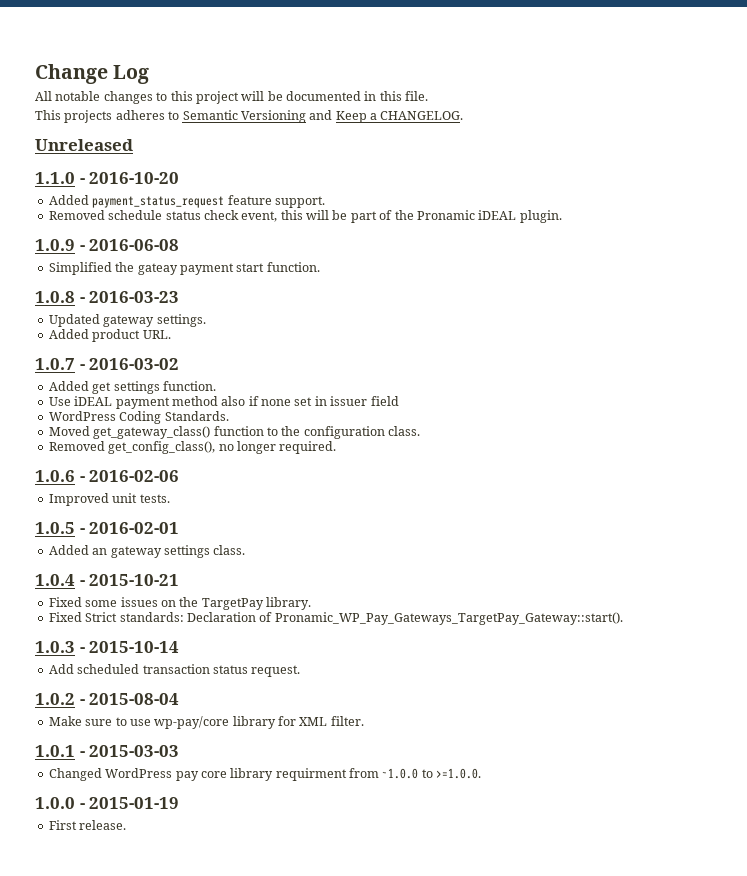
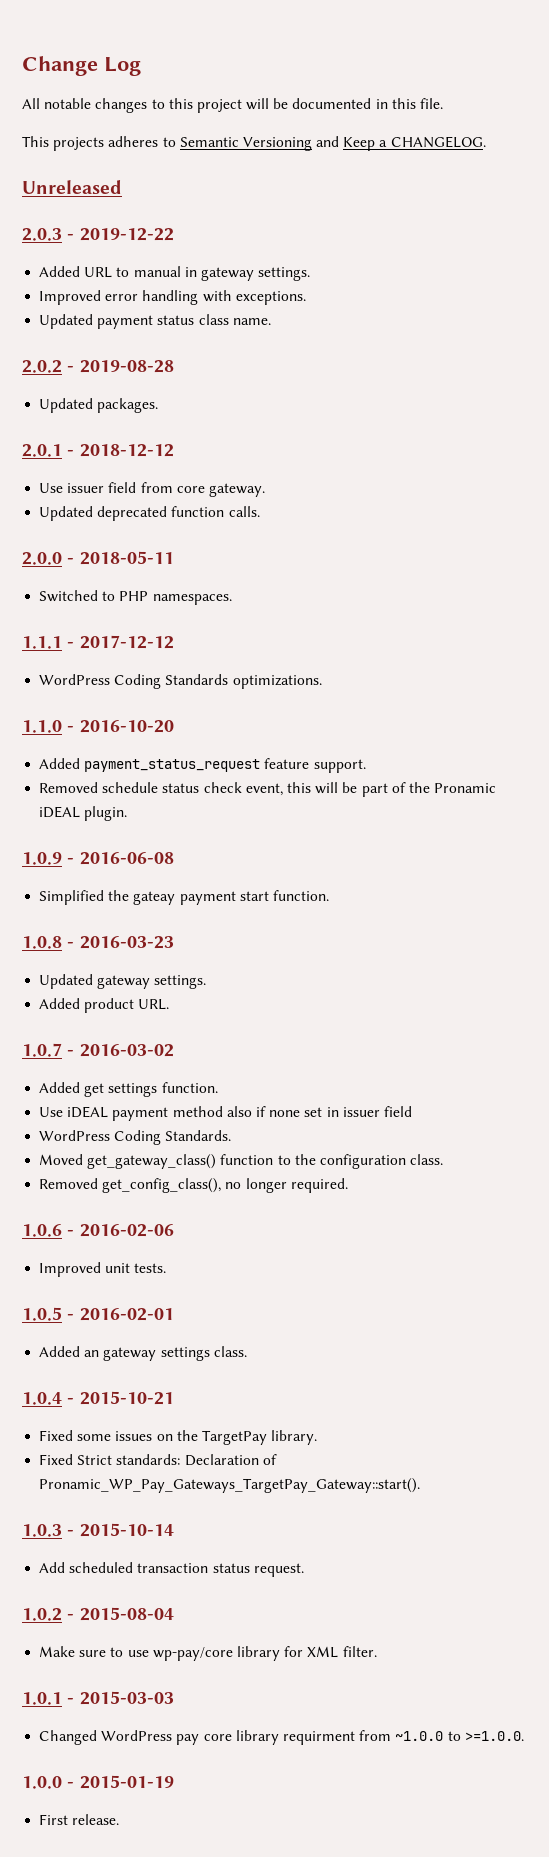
(133, 145) none -> [22,228,174,241] [39,266,311,281] [39,290,306,305] [39,314,271,329] [22,360,174,373] [39,398,159,413] [22,444,174,457] [39,482,265,497] [39,506,260,521] [22,551,174,565] [39,590,232,605] [22,635,174,649] [39,674,322,689] // 2.0.3 - 2019-12-22 // Added URL to manual in gateway settings. // Improved error handling with exceptions. // Updated payment status class name. // 2.0.2 - 2019-08-28 // Updated packages. // 2.0.1 - 2018-12-12 // Use issuer field from core gateway. // Updated deprecated function calls. // 2.0.0 - 2018-05-11 // Switched to PHP namespaces. // 1.1.1 - 2017-12-12 // WordPress Coding Standards optimizations.

